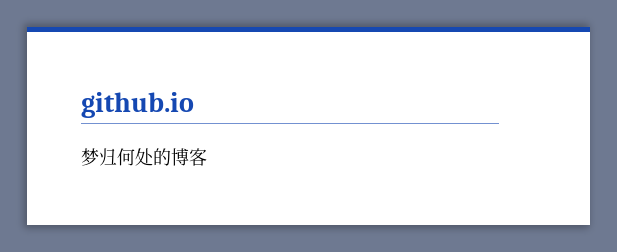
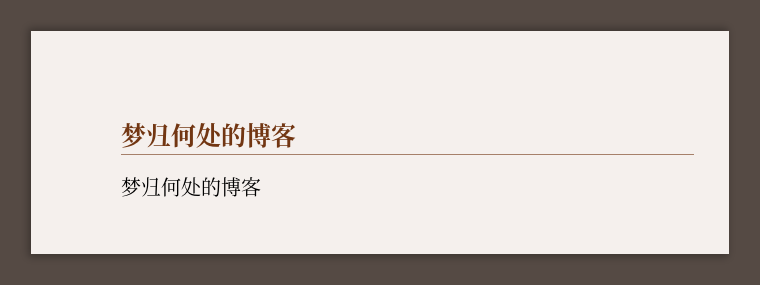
[81,92,194,118] github.io -> [121,122,296,148] 梦归何处的博客

